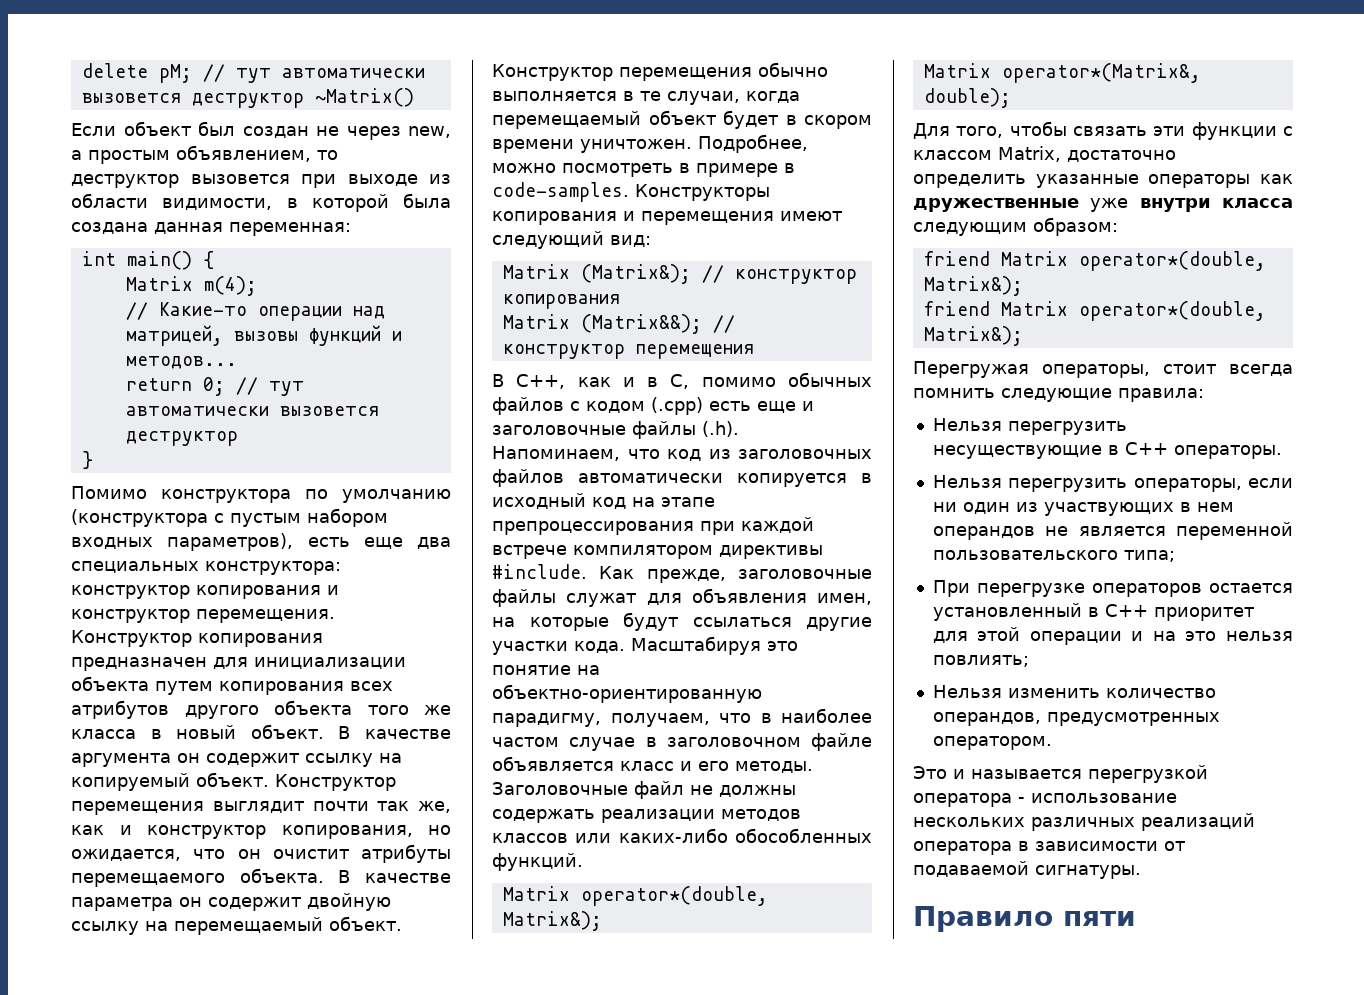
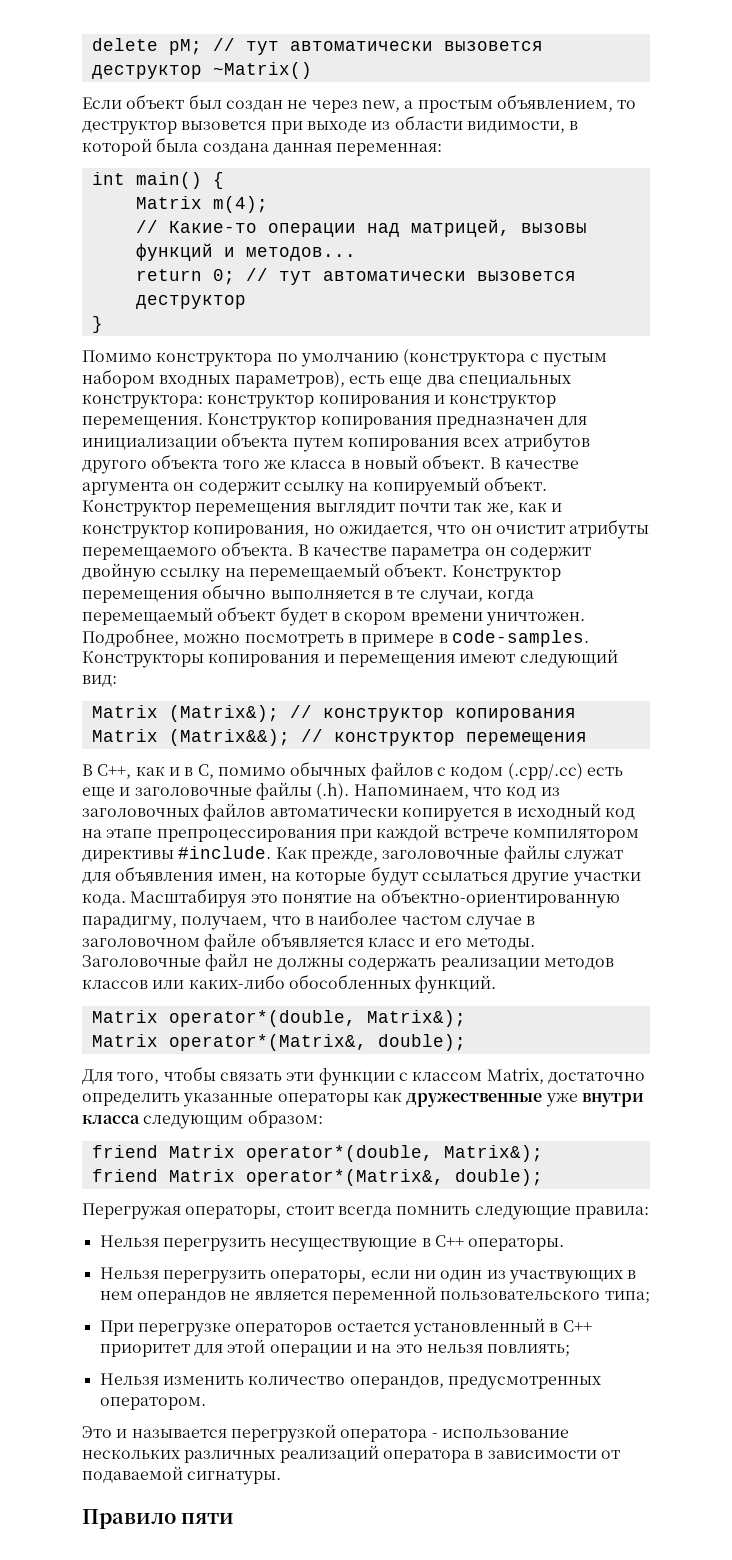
[651,397,703,415] (.cpp) -> [507,763,583,780] (.cpp/.cc)
[1078,301,1266,321] [923,326,1023,346] operator*(double, Matrix&); -> [245,1169,543,1186] operator*(Matrix&, double);

